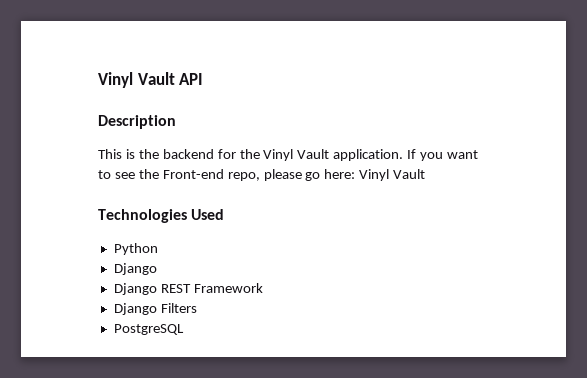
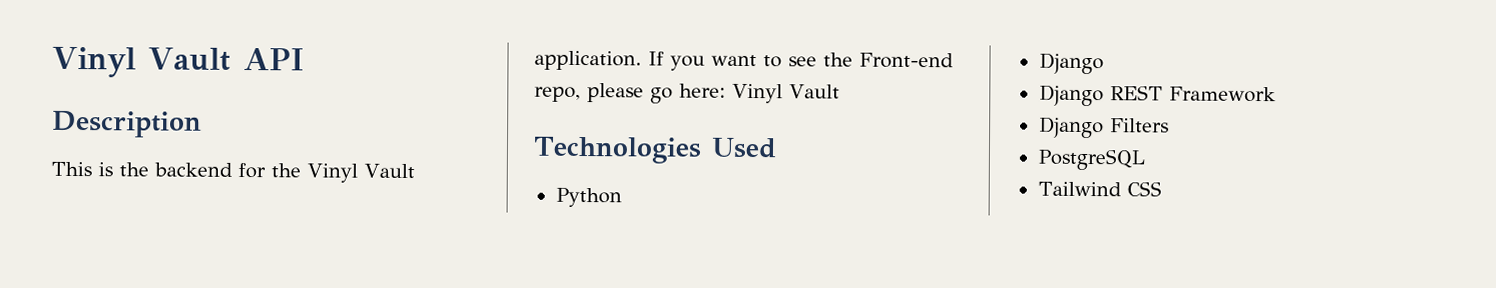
(184, 329) none -> [1037,181,1162,197] // Tailwind CSS

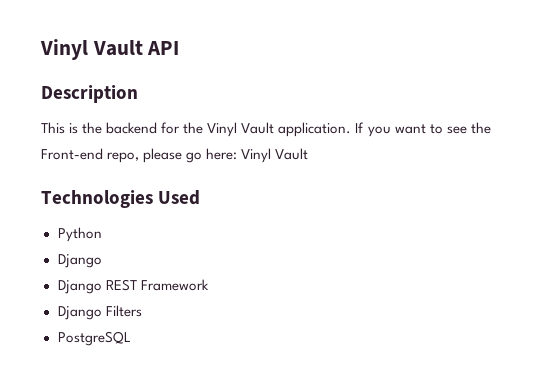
[1037,181,1162,197] // Tailwind CSS -> (131, 338) none

